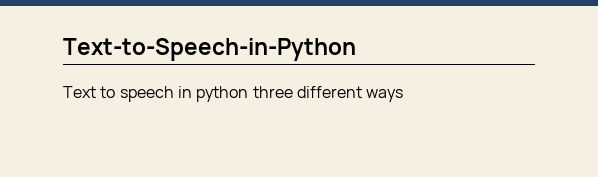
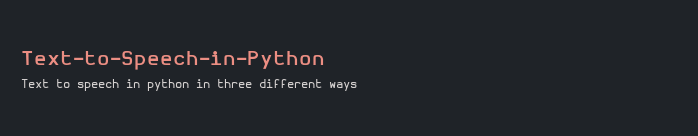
(249, 94) none -> [196,79,210,88] in

